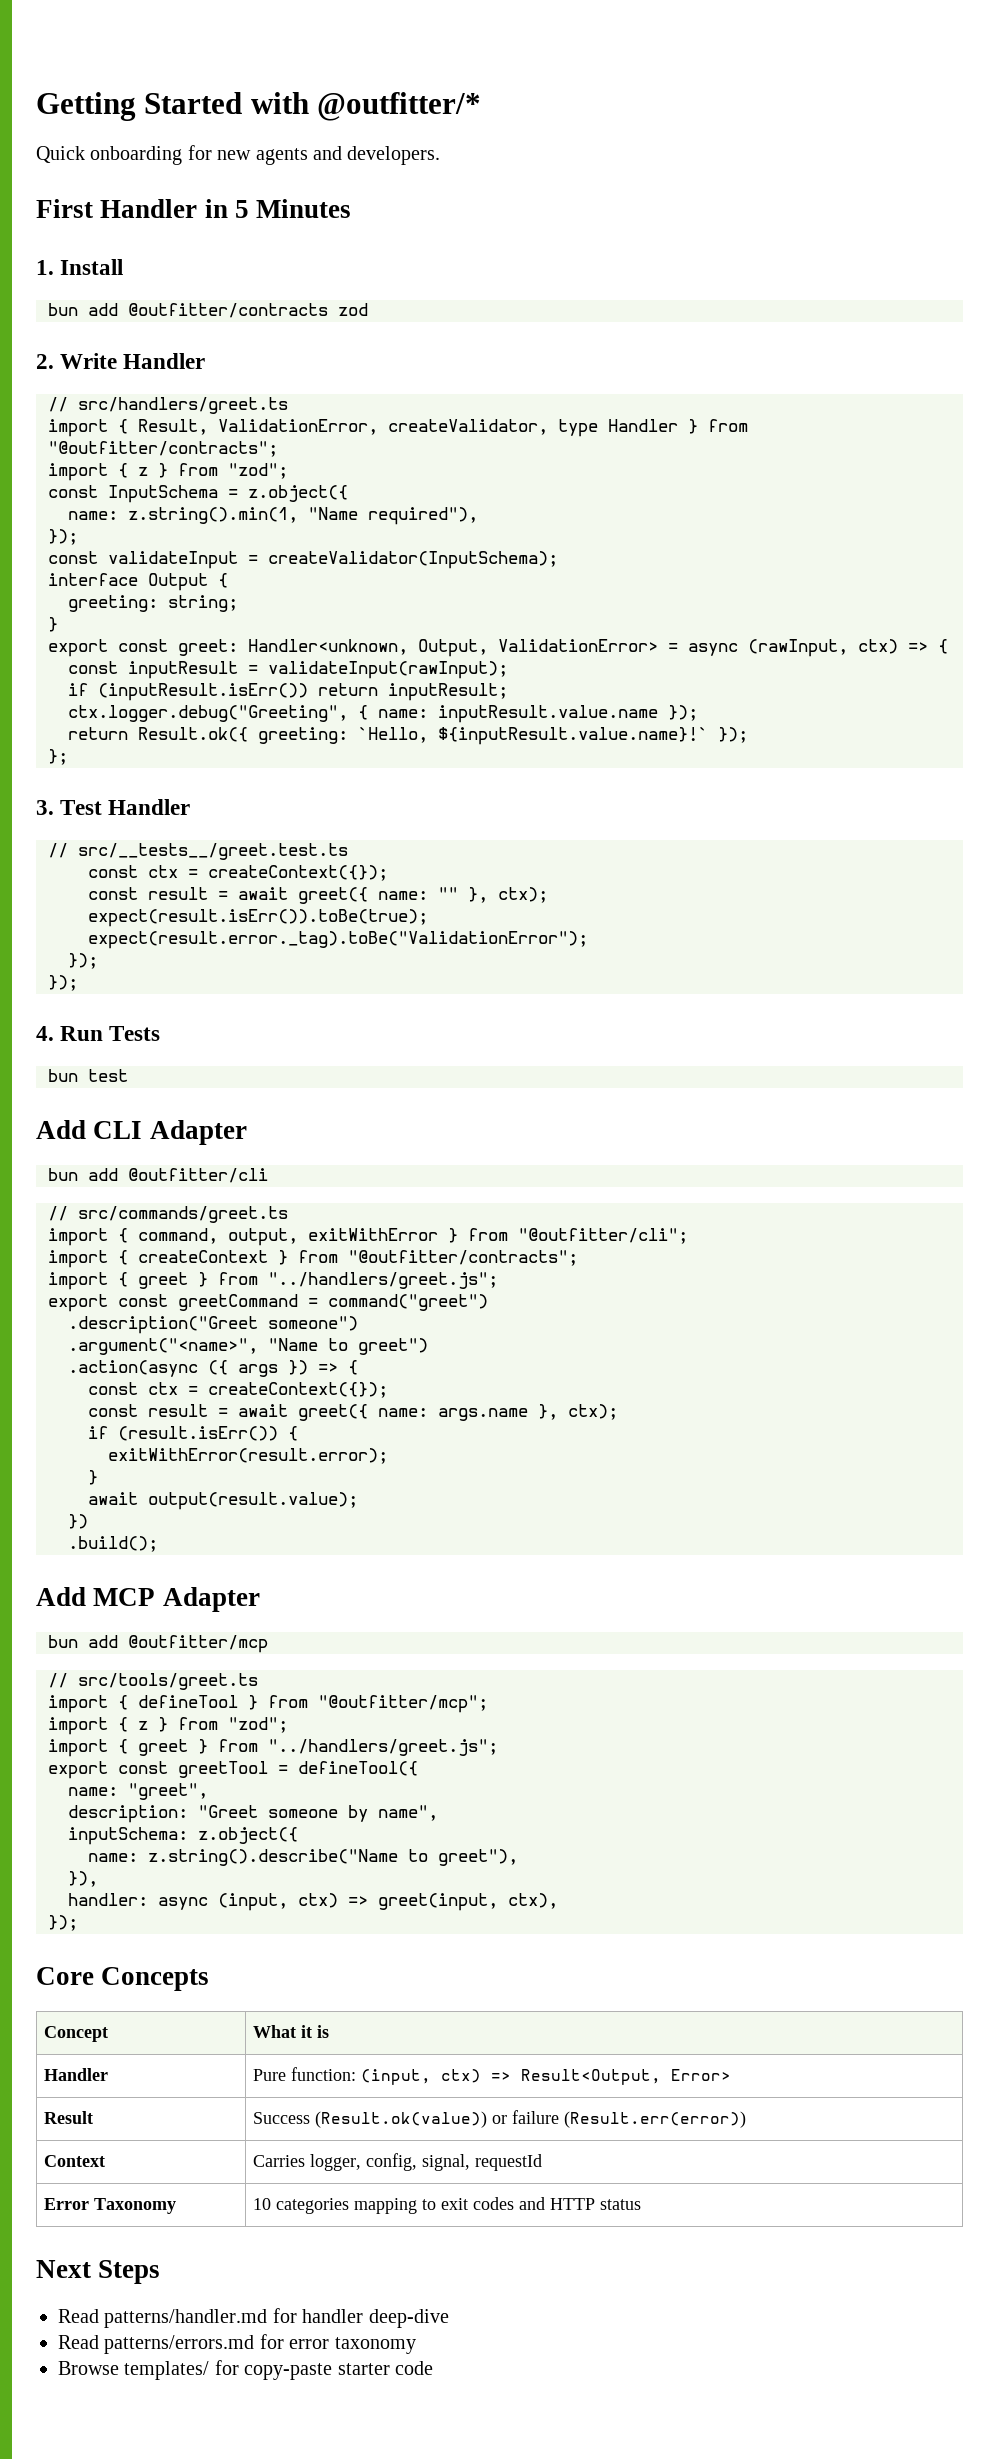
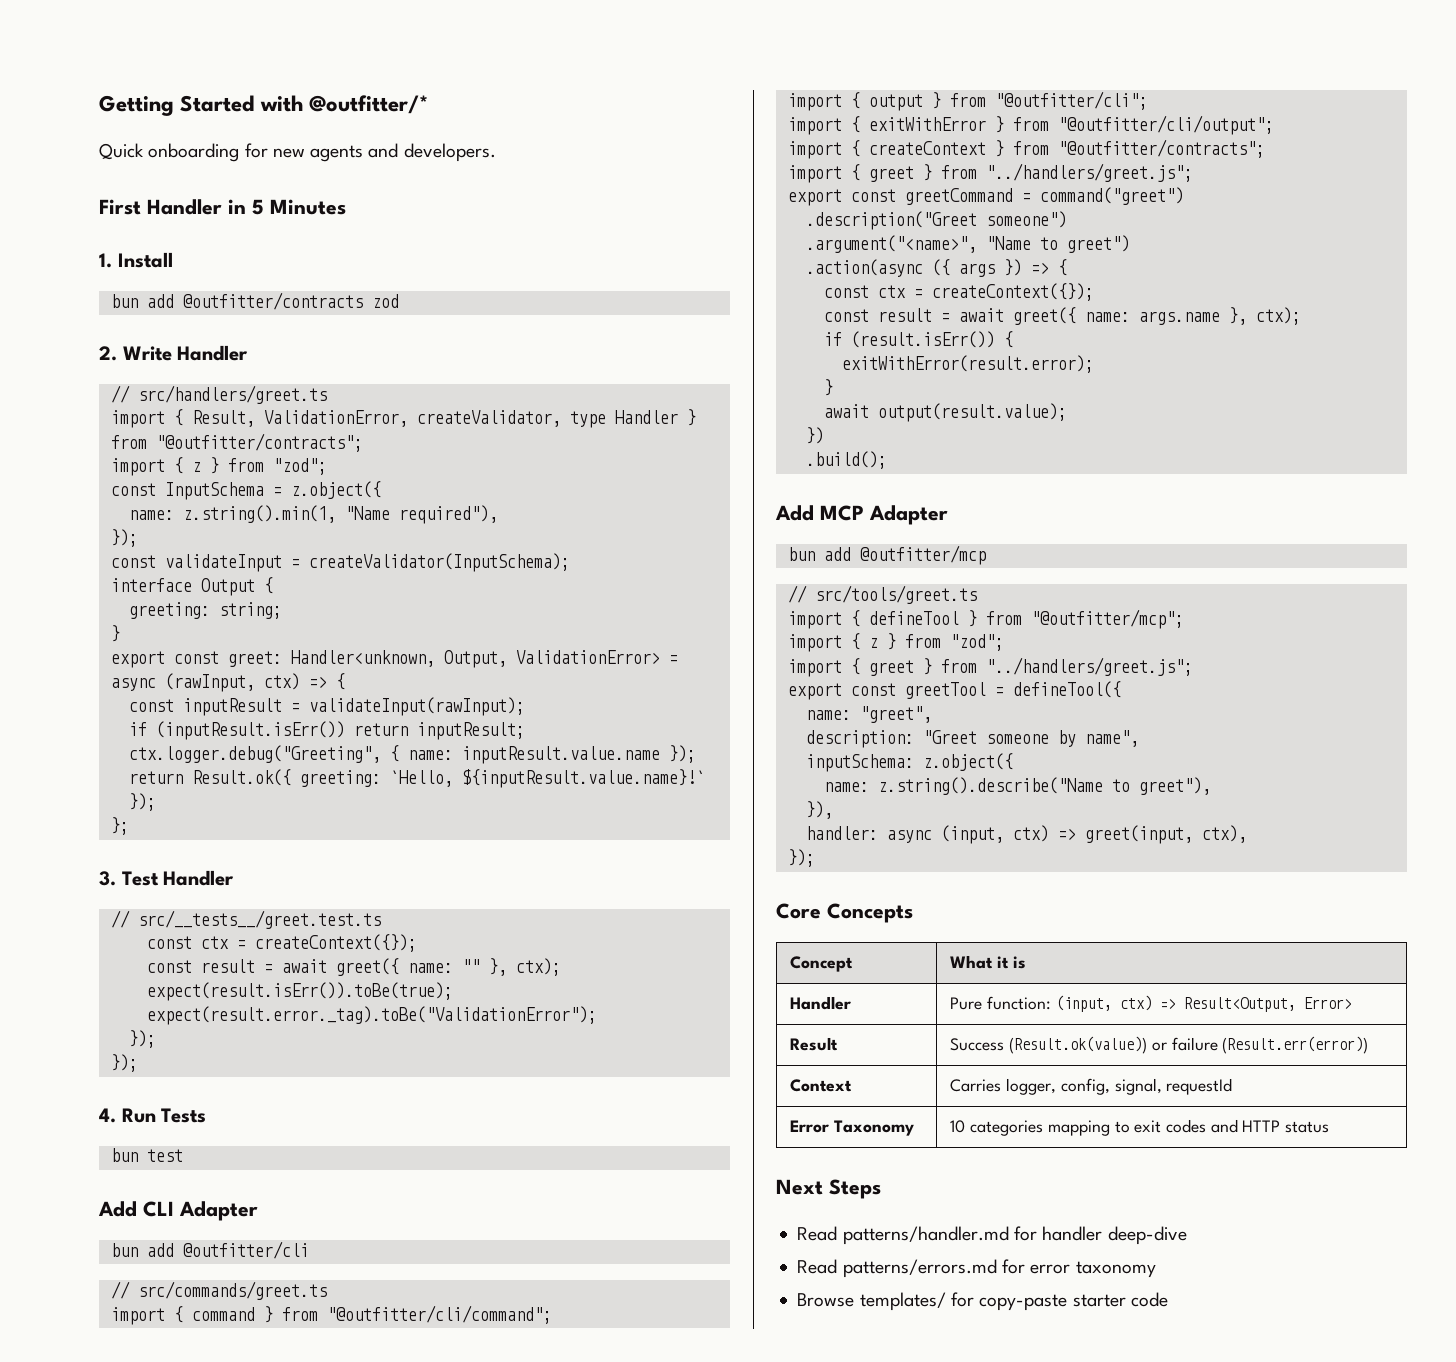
[138,1228,298,1246] command, output, -> [191,1305,552,1324] [787,91,1148,111] [787,116,860,135] command } from "@outfitter/cli/command"; // import { output } from "@outfitter/cli"; // import {
[518,1228,688,1244] "@outfitter/cli"; -> [1057,115,1274,135] "@outfitter/cli/output";

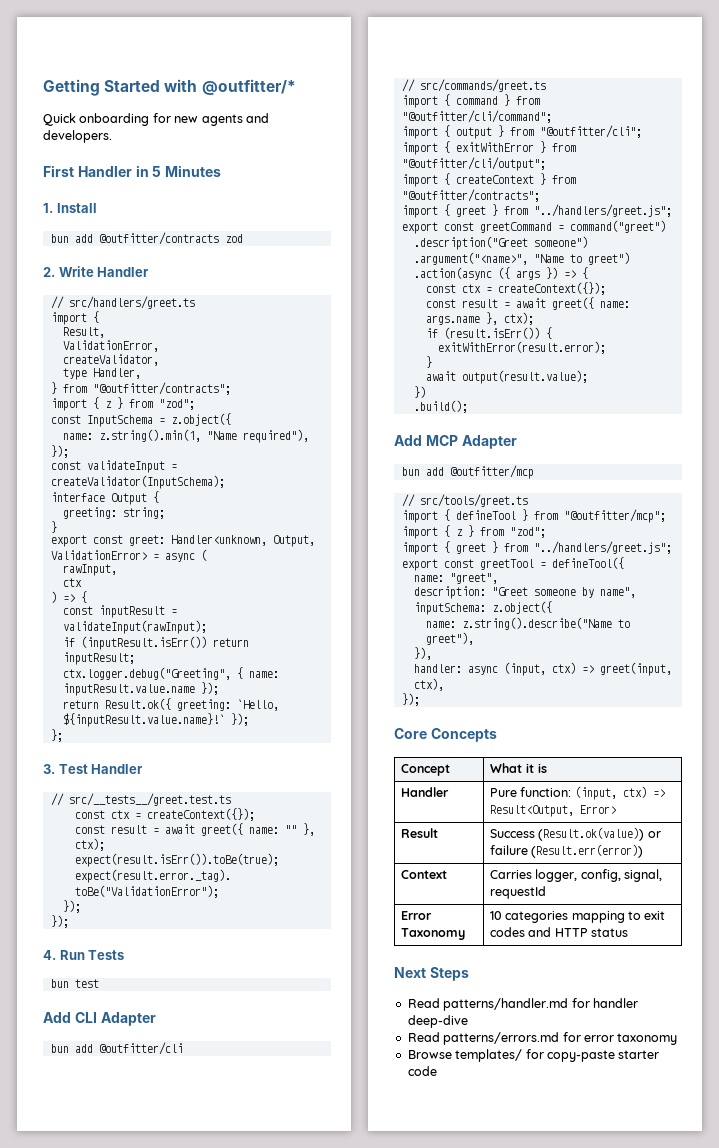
(183, 417) none -> (99, 317) //
(255, 418) none -> (105, 332) //
(408, 418) none -> (159, 346) //
[569,410,678,428] type Handler -> [62,368,141,380] // type Handler, //
[164,673,300,692] (rawInput, ctx) -> [200,549,207,561] [62,564,117,576] [62,578,82,587] [50,591,57,603] ( // rawInput, // ctx // )

